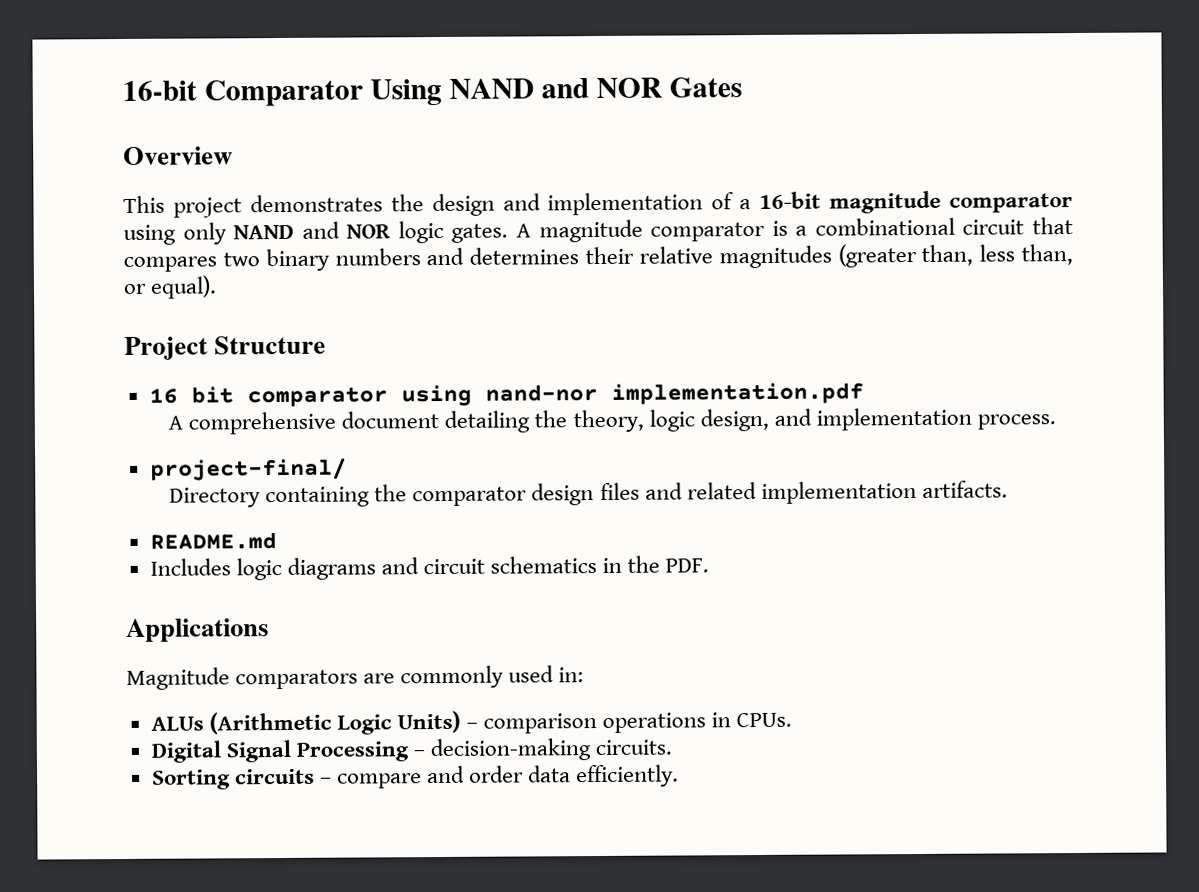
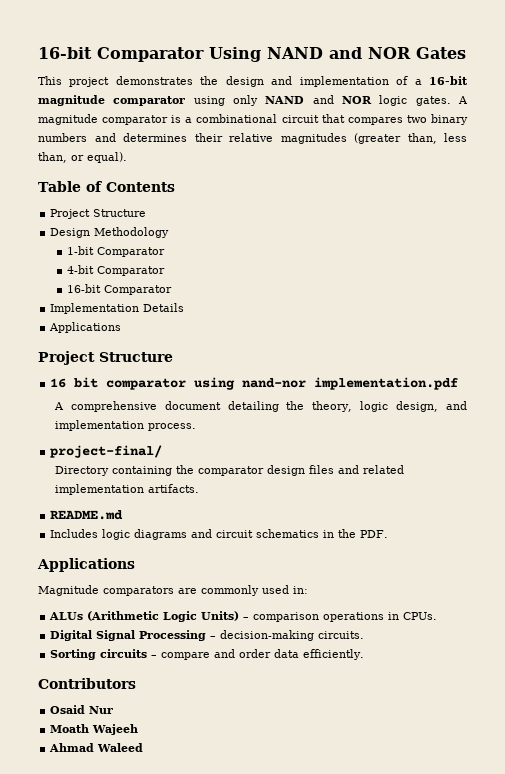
[123,146,233,165] // Overview -> (466, 53) none
(218, 287) none -> [38,181,175,192] [50,209,147,219] [50,227,170,238] [66,246,165,257] [66,265,165,276] [66,284,172,295] [50,303,185,314] [49,322,122,333] // Table of Contents // Project Structure // Design Methodology // 1-bit Comparator // 4-bit Comparator // 16-bit Comparator // Implementation Details // Applications
(680, 776) none -> [38,678,136,689] [50,705,114,714] [50,724,139,735] [49,743,144,752] // Contributors // Osaid Nur // Moath Wajeeh // Ahmad Waleed

